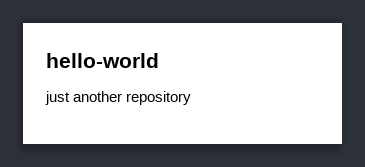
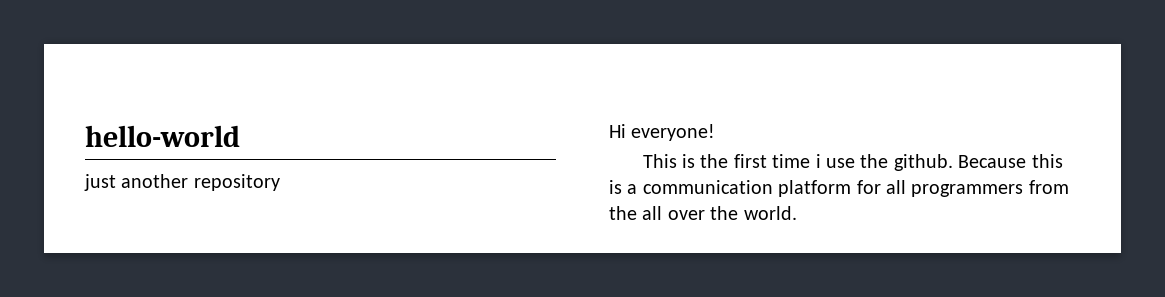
(192, 98) none -> [609,124,716,141] [642,154,1063,171] [609,180,1069,197] [609,206,797,220] // Hi everyone! // This is the first time i use the github. Because this is a communication platform for all programmers from the all over the world.

